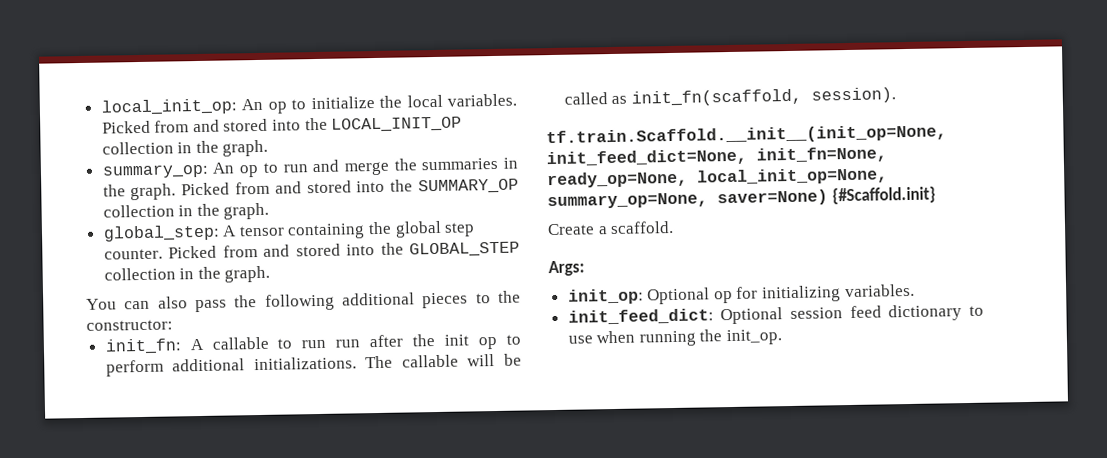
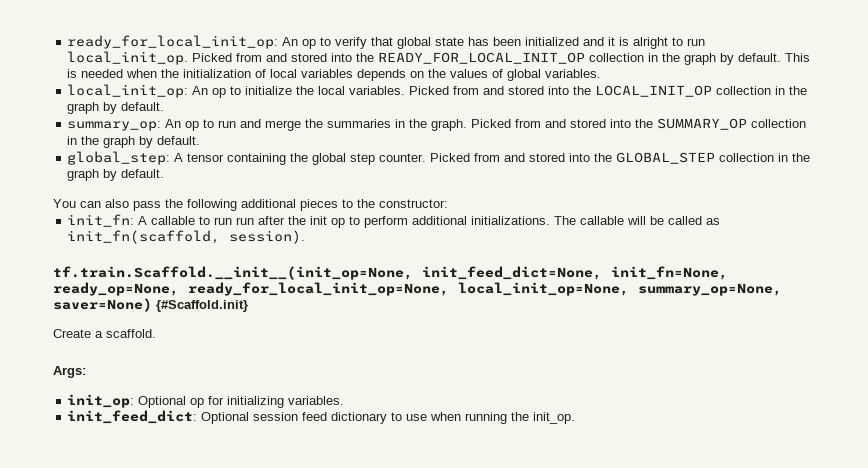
(100, 107) none -> [67,35,706,49] [67,51,811,65] [67,69,602,81] ready_for_local_init_op: An op to verify that global state has been initialized and it is alright to run local_init_op. Picked from and stored into the READY_FOR_LOCAL_INIT_OP collection in the graph by default. This is needed when the initialization of local variables depends on the values of global variables. //
[222,139,269,157] graph. -> [67,102,165,114] graph by default.
[223,202,270,220] graph. -> [103,136,201,148] graph by default.
[224,265,271,283] graph. -> [67,169,165,181] graph by default.
(688, 179) none -> [188,282,449,296] ready_for_local_init_op=None,

